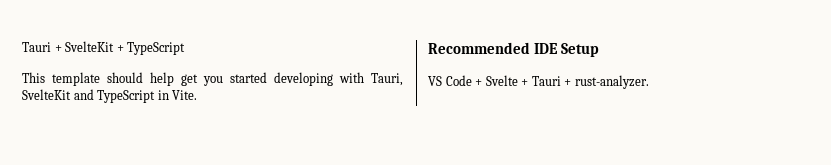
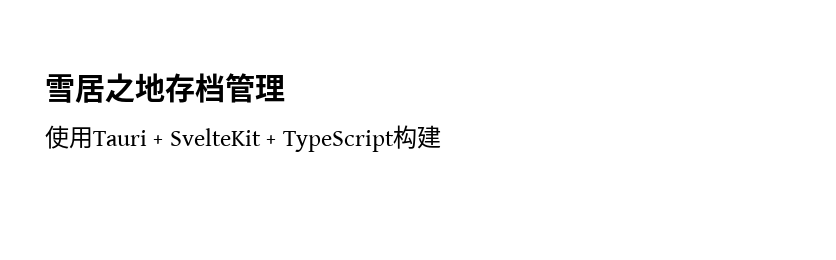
(22, 47) none -> [45,73,285,103] [45,125,93,149] 雪居之地存档管理 // 使用
[22,72,403,86] [22,89,198,103] [428,42,600,57] [428,75,649,89] // This template should help get you started developing with Tauri, SvelteKit and TypeScript in Vite. // Recommended IDE Setup // VS Code + Svelte + Tauri + rust-analyzer. -> [392,125,441,149] 构建

